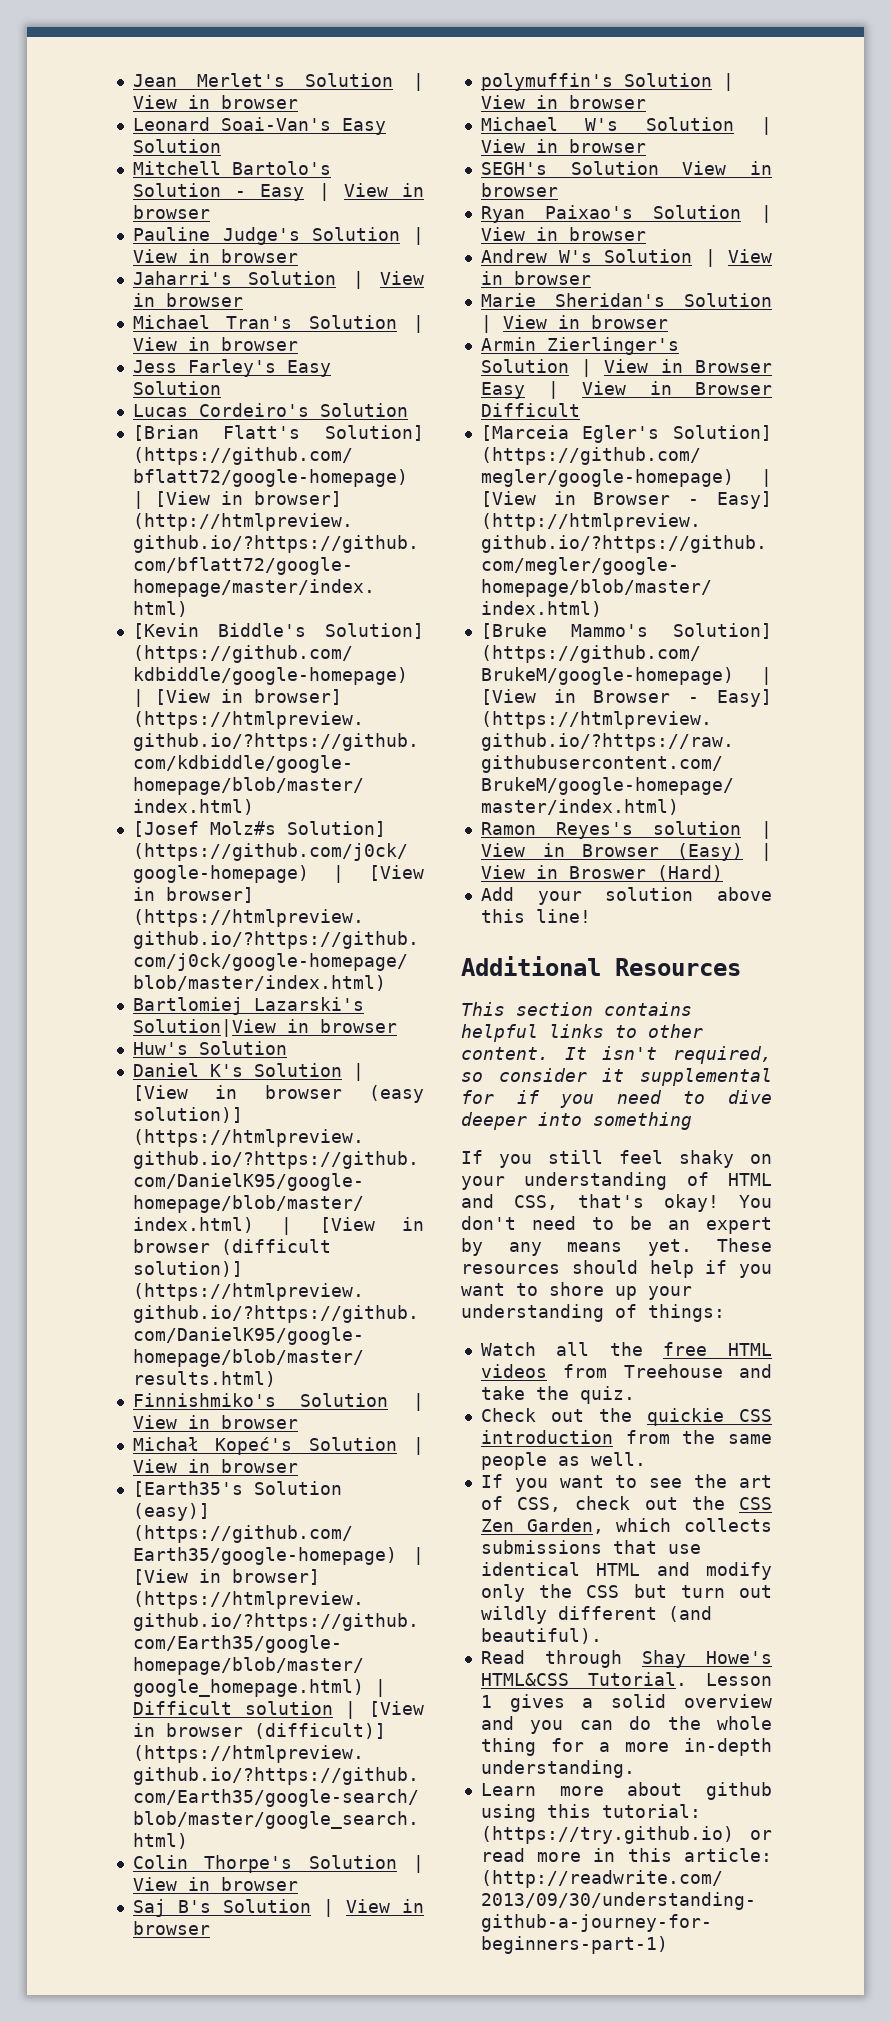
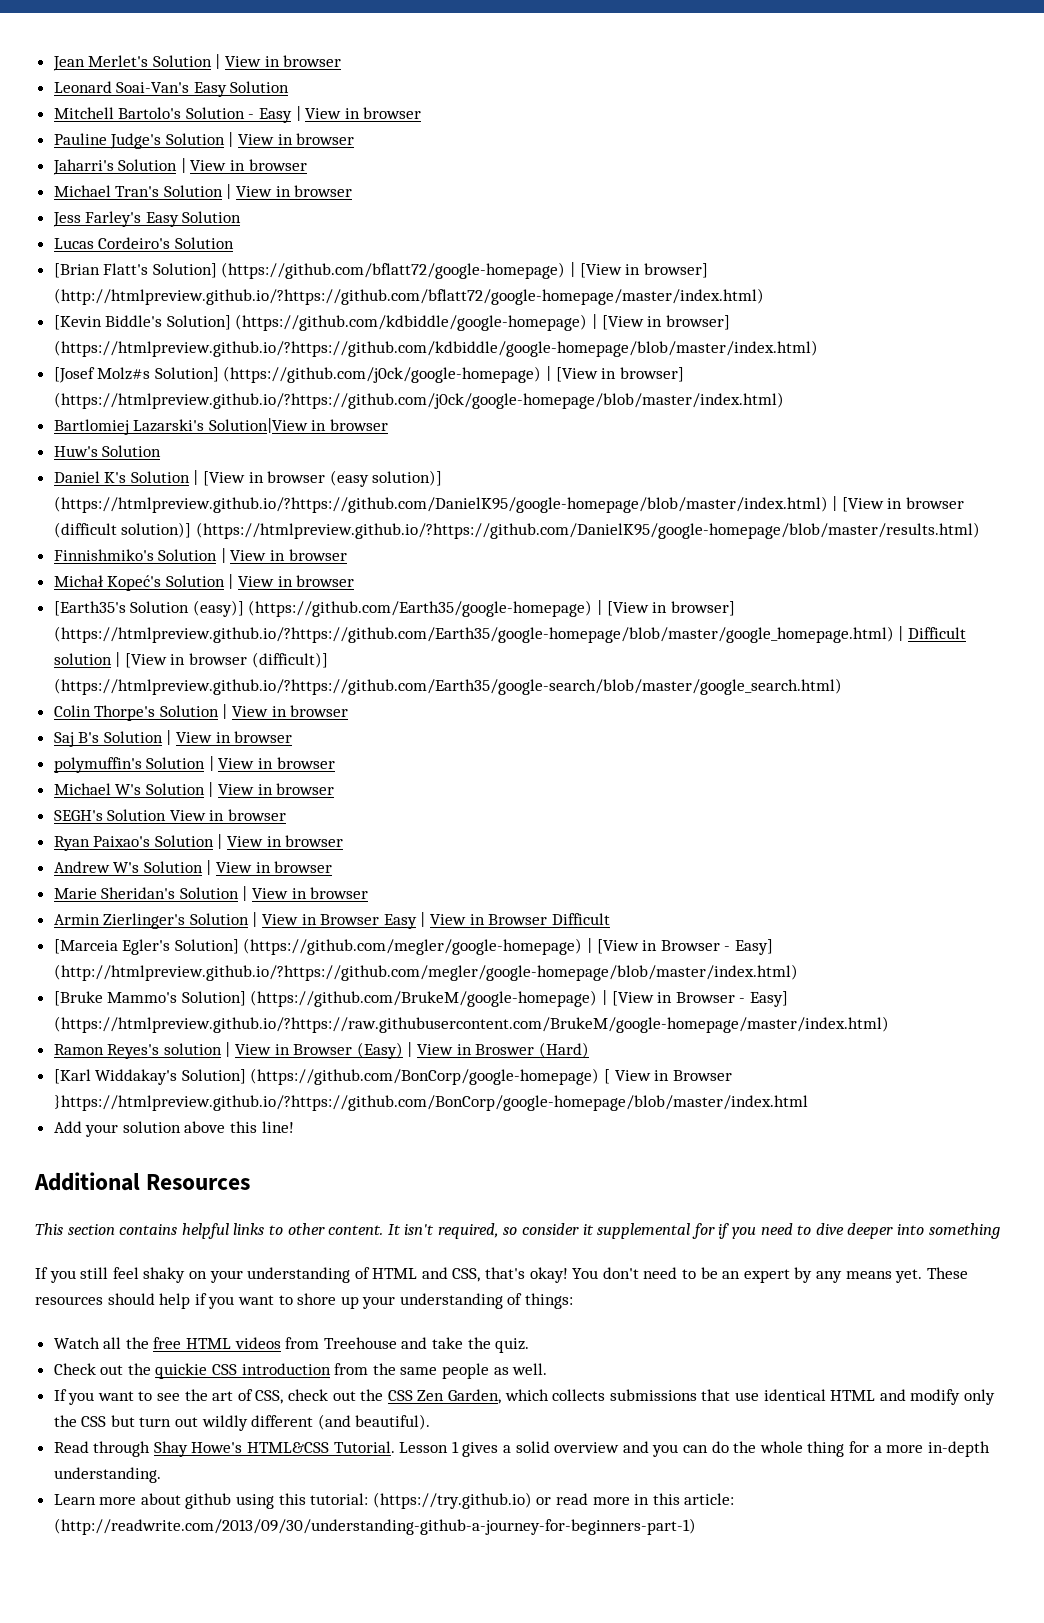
(723, 873) none -> [53,1068,732,1085] [53,1095,808,1111] // [Karl Widdakay's Solution] (https://github.com/BonCorp/google-homepage) [ View in Browser }https://htmlpreview.github.io/?https://github.com/BonCorp/google-homepage/blob/master/index.html

